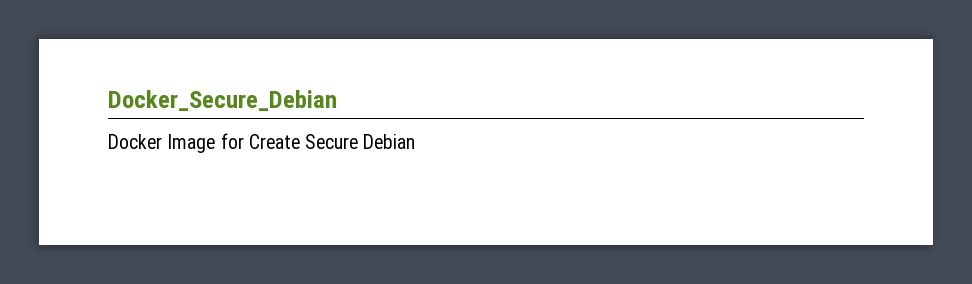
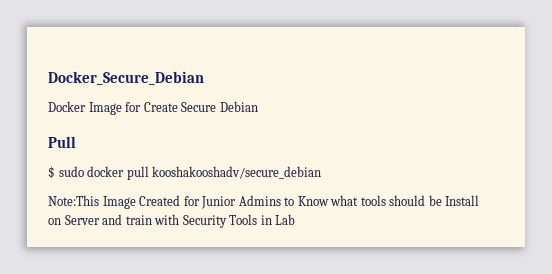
(416, 141) none -> [48,136,76,148] [48,166,322,180] [48,195,480,209] [48,214,296,228] // Pull // $ sudo docker pull kooshakooshadv/secure_debian // Note:This Image Created for Junior Admins to Know what tools should be Install on Server and train with Security Tools in Lab

